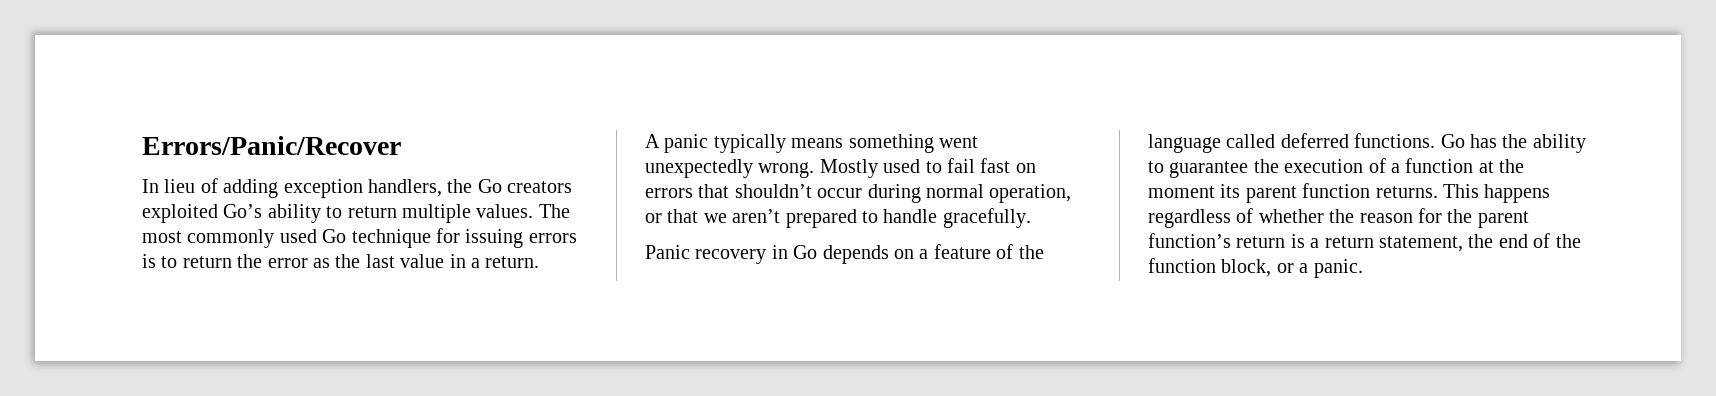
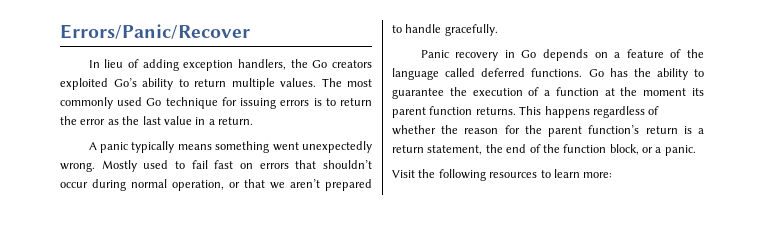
(1363, 268) none -> [392,169,613,181] // Visit the following resources to learn more:

